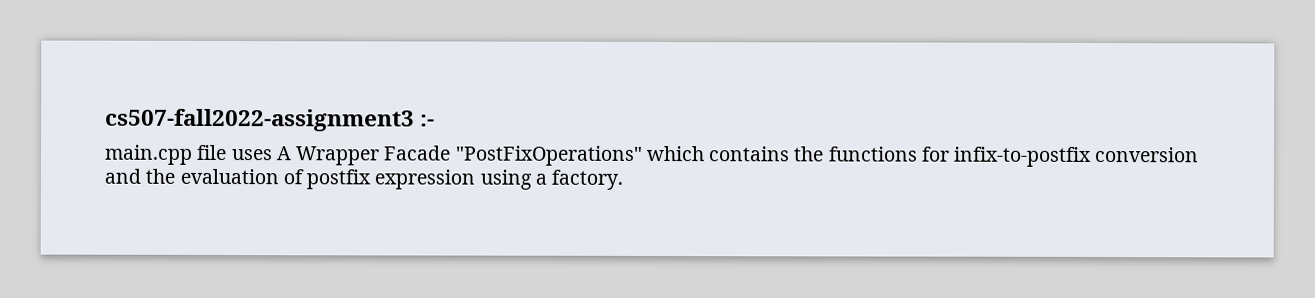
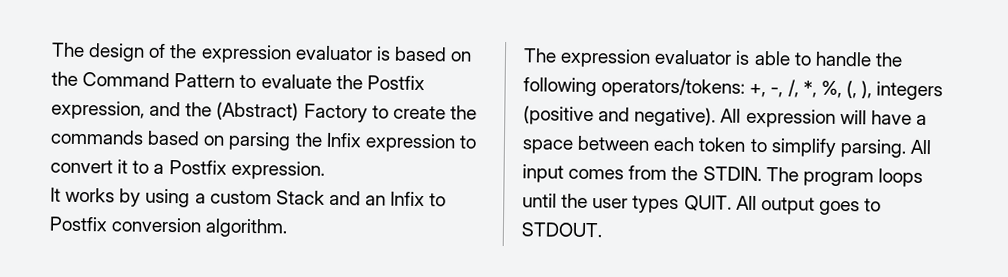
[105,108,436,132] [104,144,1200,167] [104,168,624,190] cs507-fall2022-assignment3 :- // main.cpp file uses A Wrapper Facade "PostFixOperations" which contains the functions for infix-to-postfix conversion and the evaluation of postfix expression using a factory. -> [51,42,473,64] [51,71,425,91] [51,100,477,123] [50,129,477,153] [50,159,325,180] [50,187,447,208] [49,216,289,238] [523,48,903,68] [523,77,944,101] [523,105,927,128] [522,135,932,158] [522,164,923,187] [522,193,882,216] [521,222,603,238] The design of the expression evaluator is based on the Command Pattern to evaluate the Postfix expression, and the (Abstract) Factory to create the commands based on parsing the Infix expression to convert it to a Postfix expression. // It works by using a custom Stack and an Infix to Postfix conversion algorithm. // The expression evaluator is able to handle the following operators/tokens: +, -, /, *, %, (, ), integers (positive and negative). All expression will have a space between each token to simplify parsing. All input comes from the STDIN. The program loops until the user types QUIT. All output goes to STDOUT.

